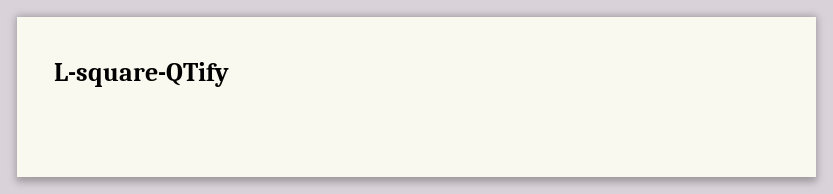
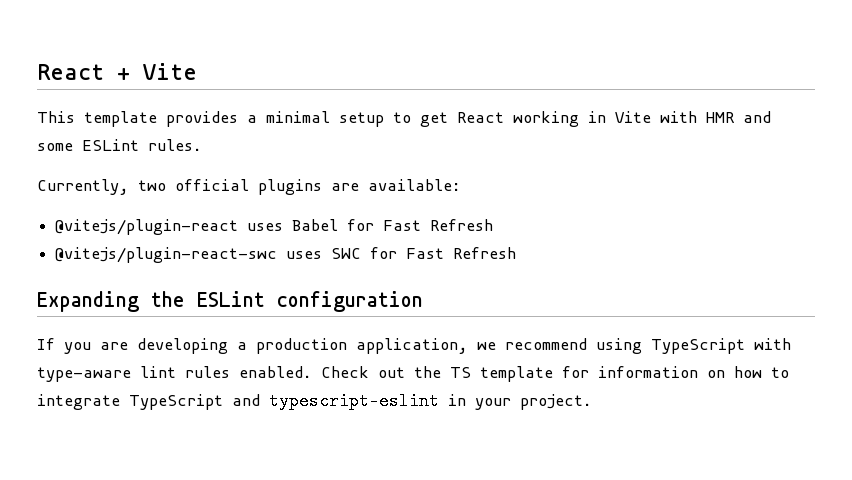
[54,62,229,87] L-square-QTify -> [37,63,197,80] [37,111,771,127] [37,139,202,151] [37,179,461,195] [55,219,494,235] [55,247,517,263] [37,291,423,312] [37,338,791,354] [37,366,789,382] [37,392,592,410] React + Vite // This template provides a minimal setup to get React working in Vite with HMR and some ESLint rules. // Currently, two official plugins are available: // @vitejs/plugin-react uses Babel for Fast Refresh // @vitejs/plugin-react-swc uses SWC for Fast Refresh // Expanding the ESLint configuration // If you are developing a production application, we recommend using TypeScript with type-aware lint rules enabled. Check out the TS template for information on how to integrate TypeScript and typescript-eslint in your project.

